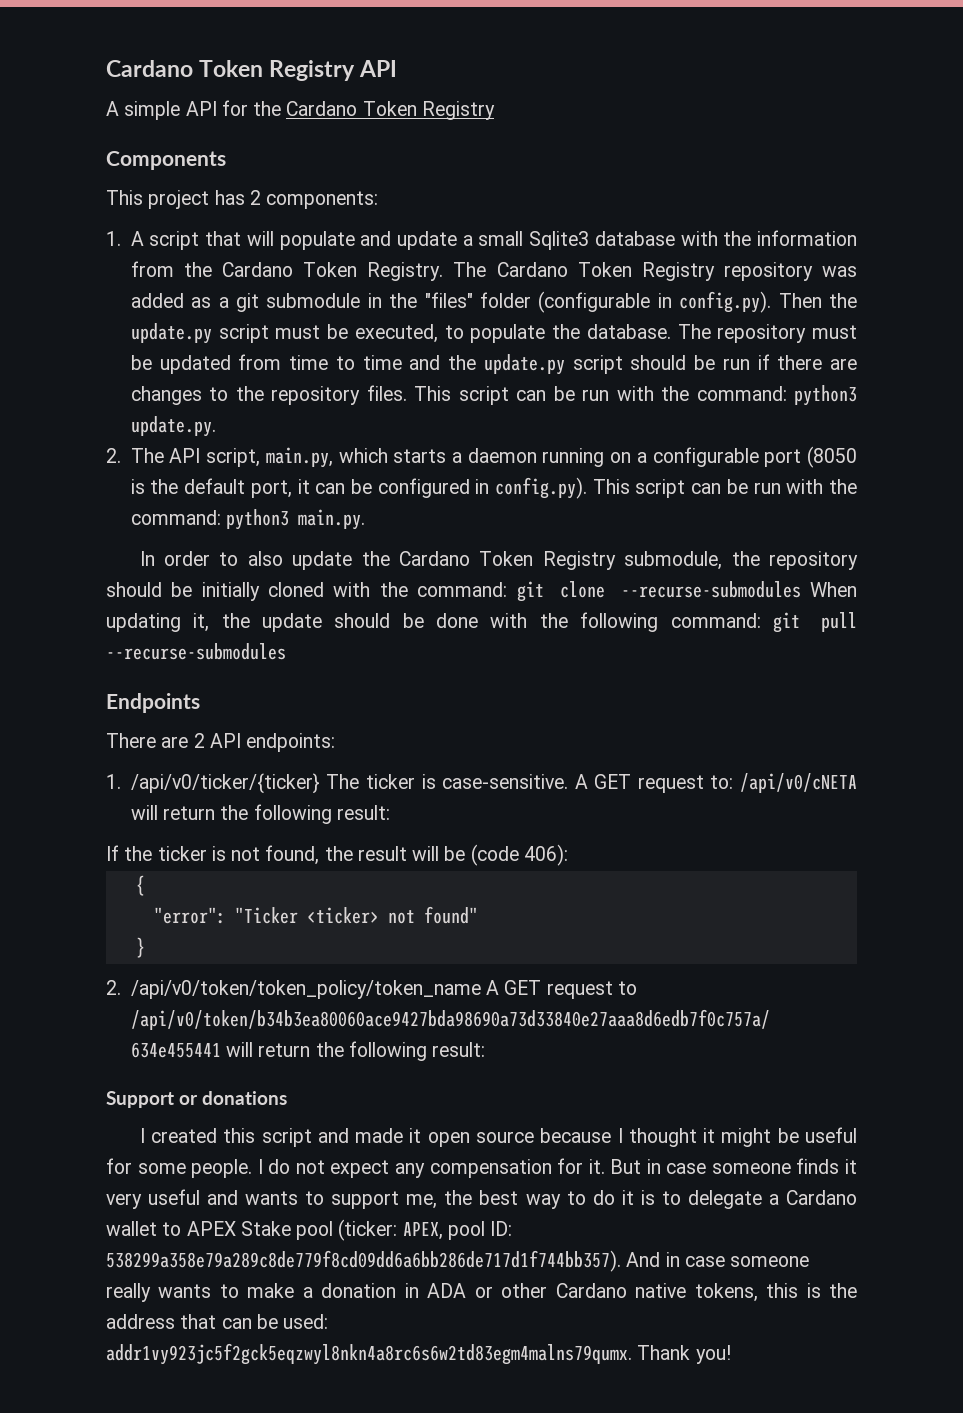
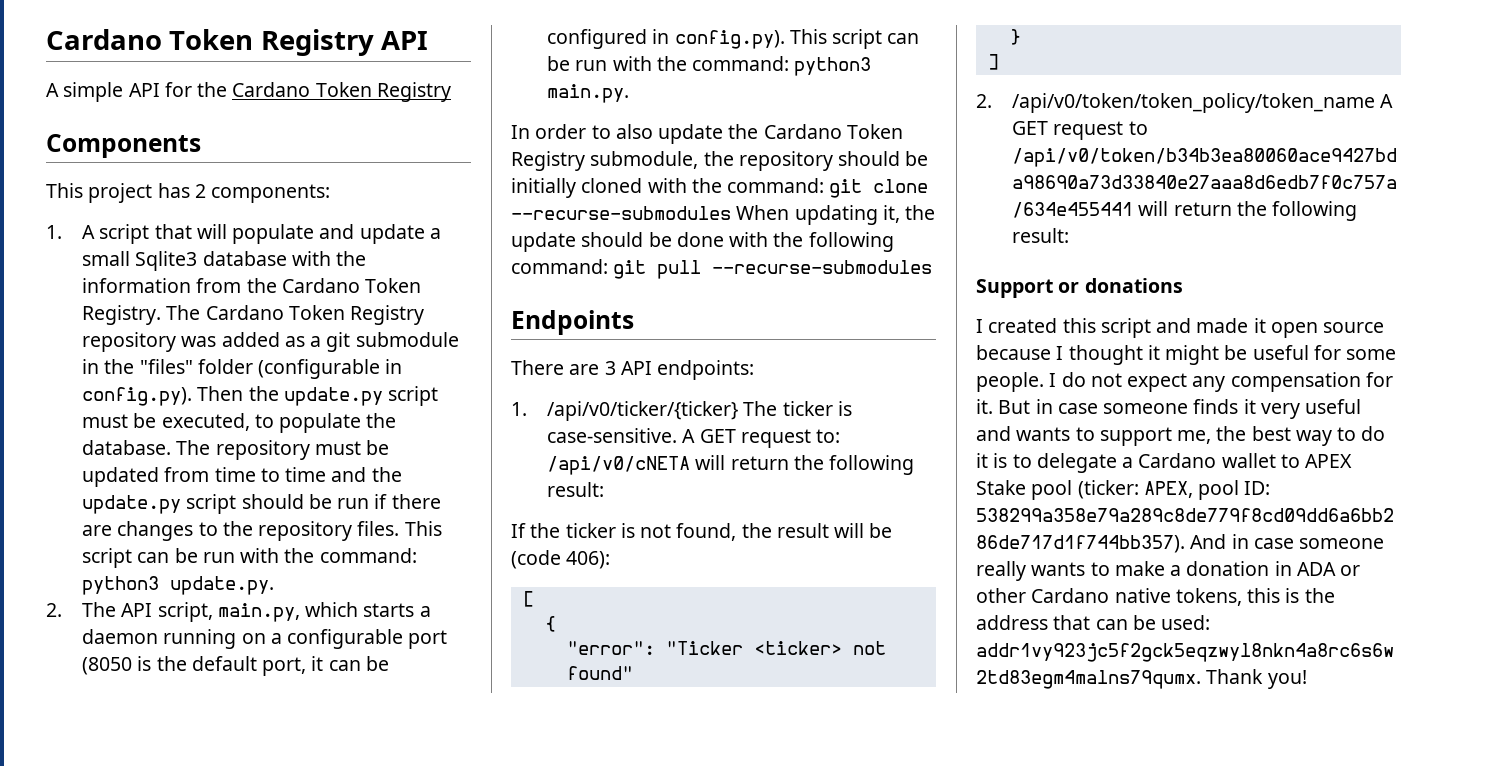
[193,733,205,748] 2 -> [604,361,616,375] 3
(568, 855) none -> [522,591,534,607] // [
(145, 947) none -> [987,54,999,70] // ]

